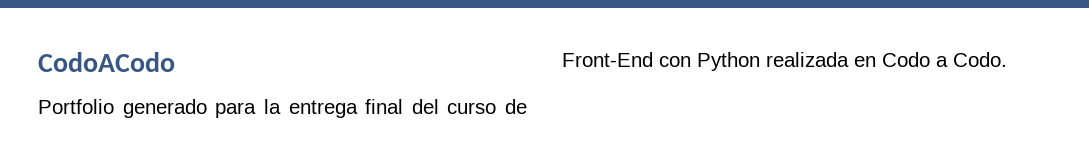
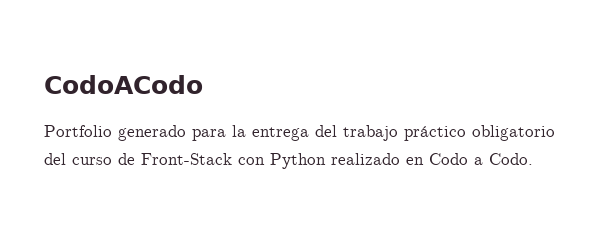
[365,99,404,114] final -> [315,125,555,141] del trabajo práctico obligatorio
[562,52,653,67] Front-End -> [141,153,232,165] Front-Stack
[766,52,849,67] realizada -> [331,153,400,165] realizado

